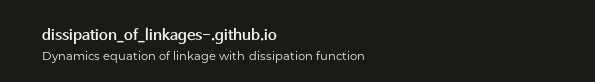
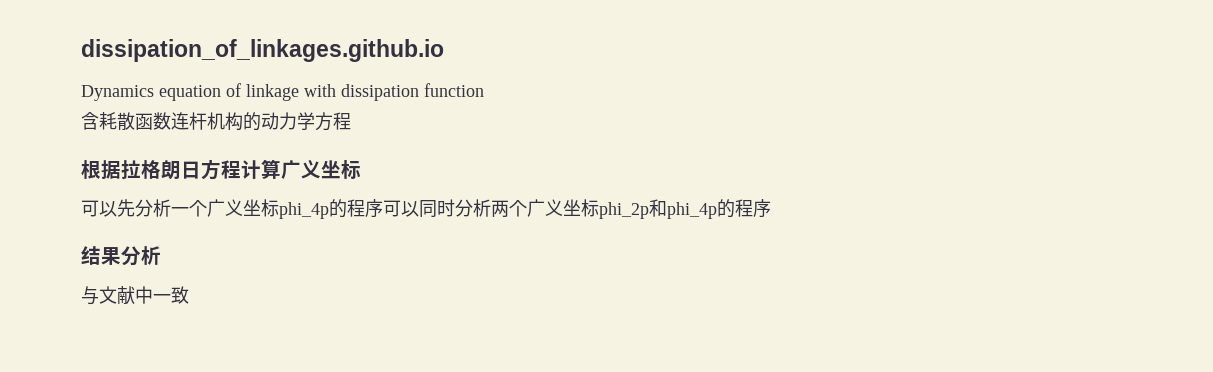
[42,27,277,44] dissipation_of_linkages-.github.io -> [81,39,444,62] dissipation_of_linkages.github.io
(365, 55) none -> [81,112,351,131] [81,159,361,180] [81,199,771,219] [81,246,161,266] [81,286,189,305] // 含耗散函数连杆机构的动力学方程 // 根据拉格朗日方程计算广义坐标 // 可以先分析一个广义坐标phi_4p的程序可以同时分析两个广义坐标phi_2p和phi_4p的程序 // 结果分析 // 与文献中一致

